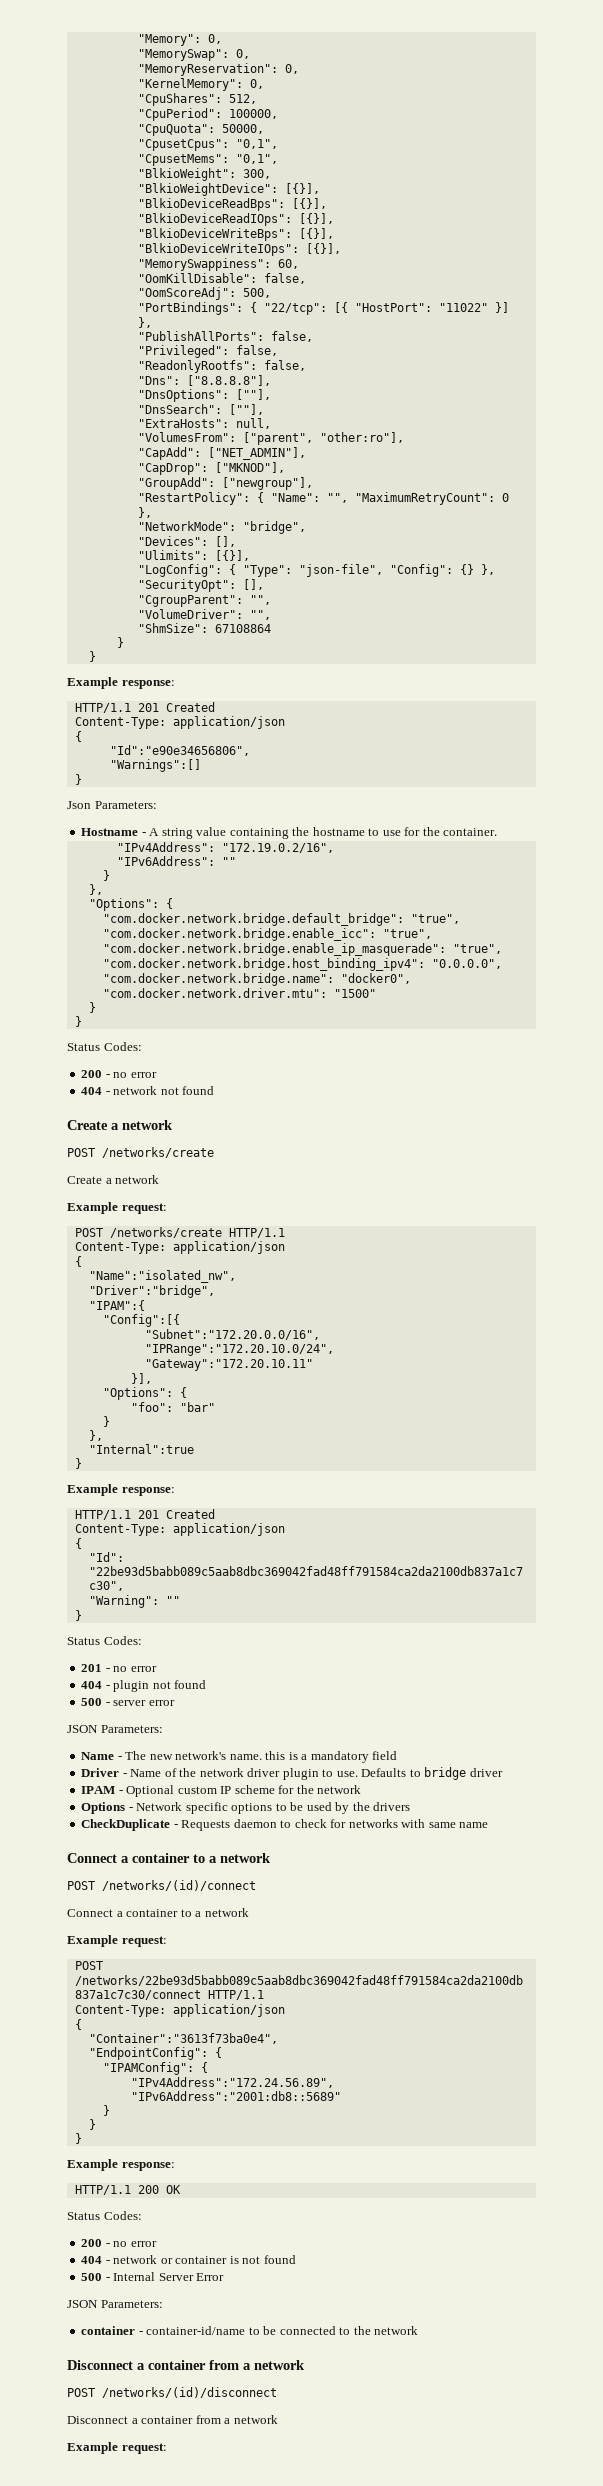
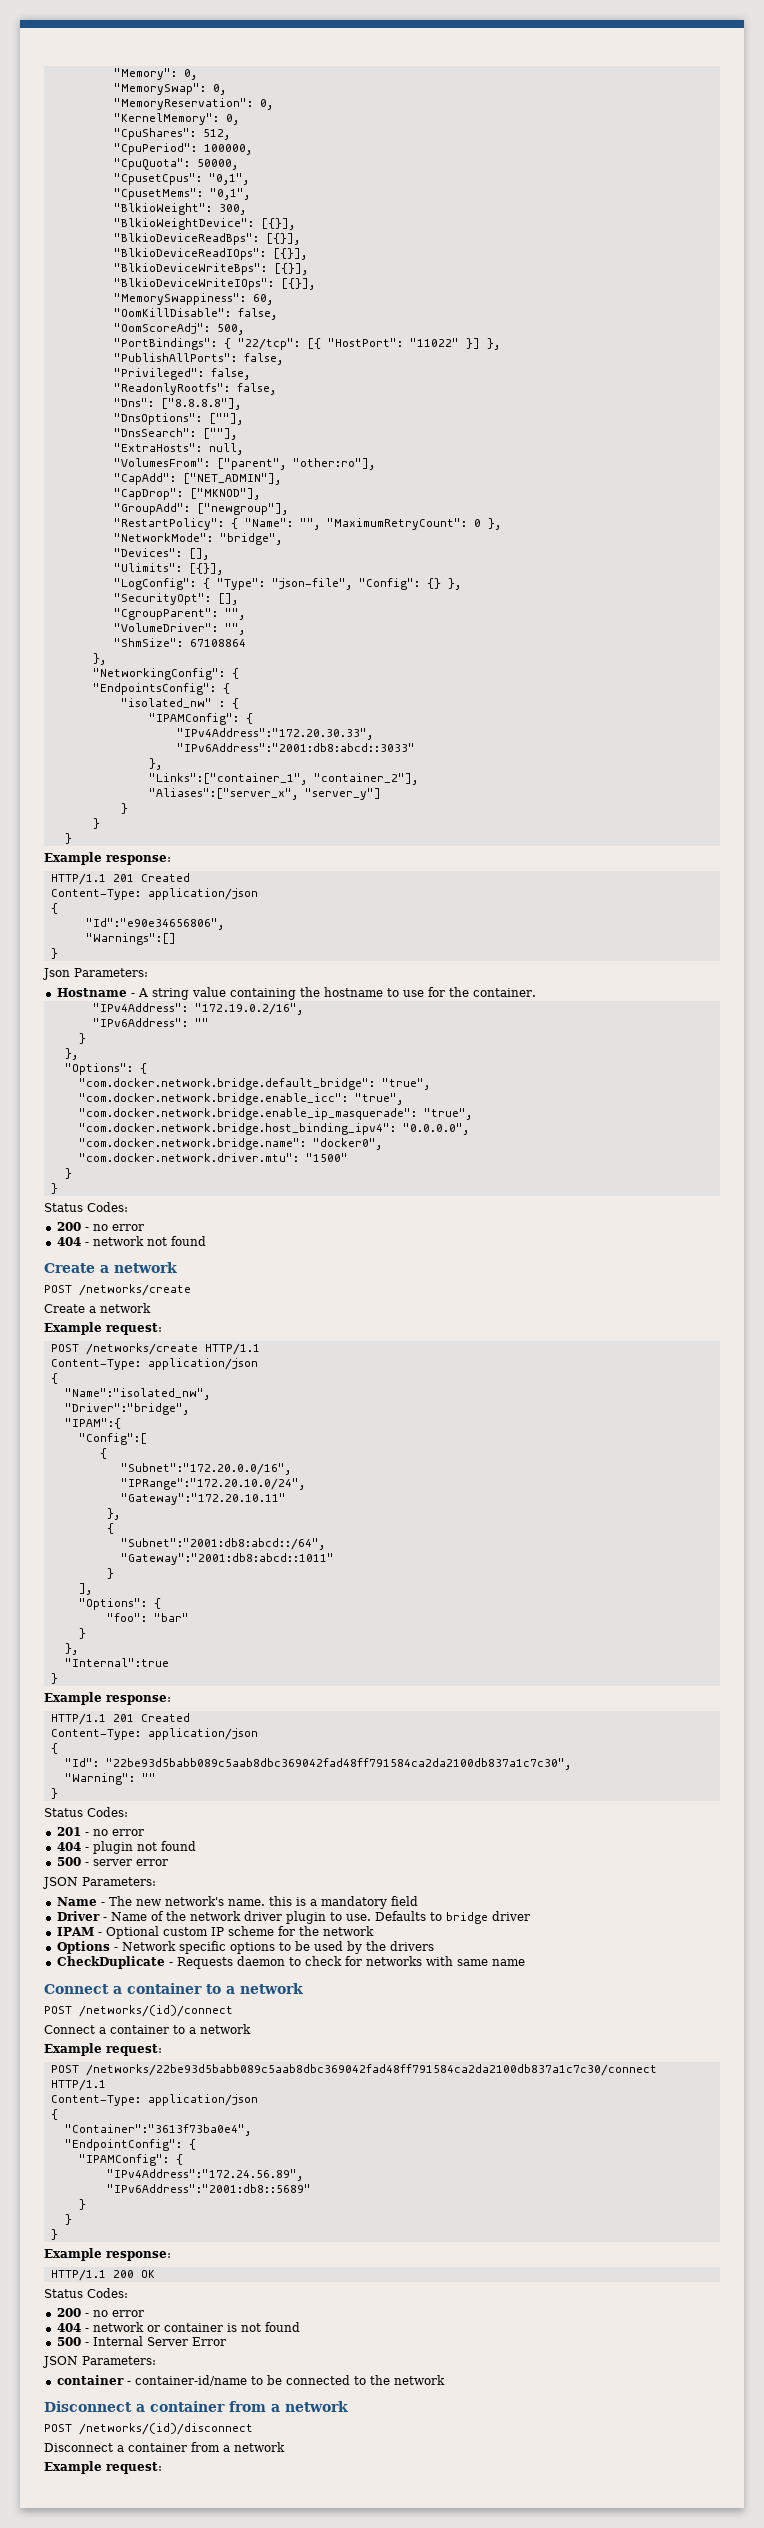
(271, 628) none -> [92,653,106,665] [92,668,239,680] [92,683,230,695] [120,698,239,709] [148,713,253,725] [176,728,373,740] [176,743,415,752] [148,758,162,770] [148,773,418,785] [148,788,381,800] [120,803,128,814] // }, // "NetworkingConfig": { // "EndpointsConfig": { // "isolated_nw" : { // "IPAMConfig": { // "IPv4Address":"172.20.30.33", // "IPv6Address":"2001:db8:abcd::3033" // }, // "Links":["container_1", "container_2"], // "Aliases":["server_x", "server_y"] // }
[102,1314,180,1327] "Config":[{ -> [78,1433,147,1445] [99,1448,107,1459] "Config":[ // {
[130,1373,152,1384] }], -> [106,1508,120,1520] [106,1523,114,1534] [120,1538,325,1550] [120,1553,334,1565] [106,1568,114,1579] [78,1583,92,1595] }, // { // "Subnet":"2001:db8:abcd::/64", // "Gateway":"2001:db8:abcd::1011" // } // ],

